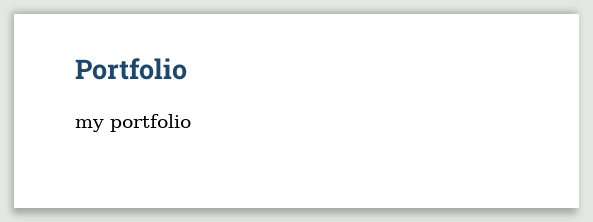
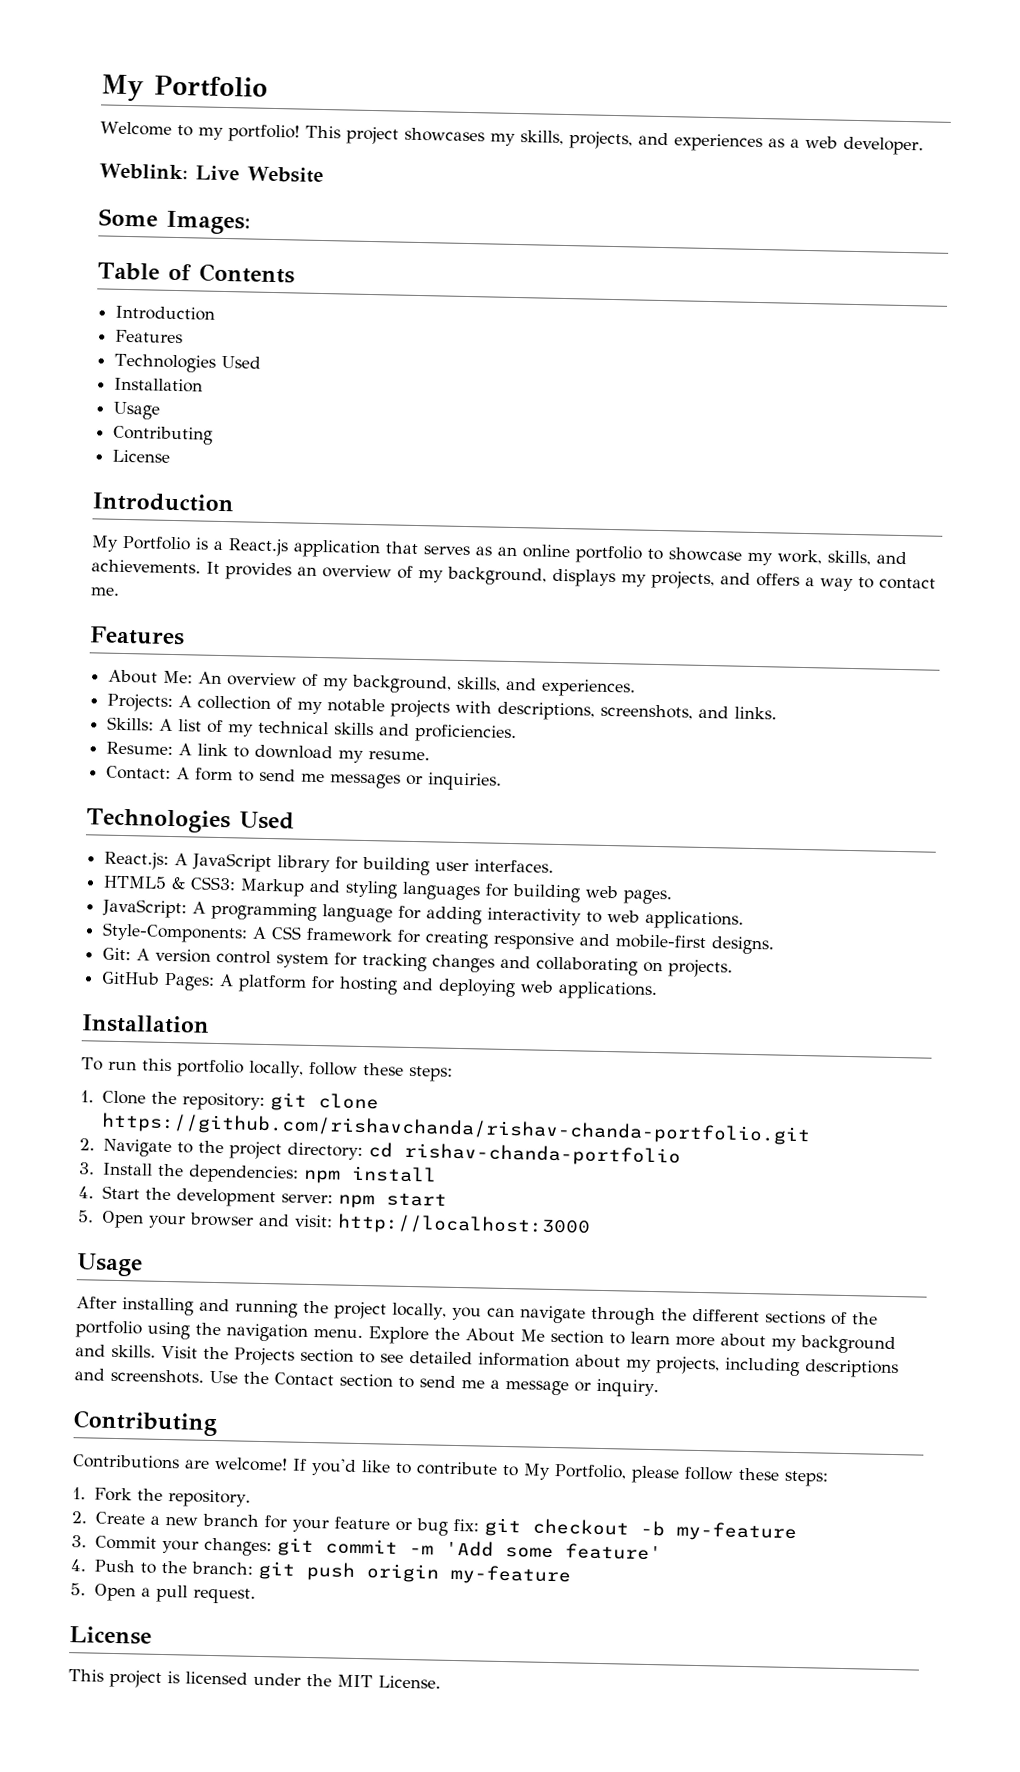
(75, 69) none -> [101,74,144,102] My
[75,114,191,132] my portfolio -> [100,121,924,156] [99,163,324,184] [98,208,251,235] [97,262,295,284] [115,305,216,321] [115,329,184,344] [114,353,262,373] [114,377,204,393] [113,401,161,420] [113,425,214,445] [112,449,171,463] [92,492,234,513] [91,535,907,566] [91,559,936,592] [90,586,120,596] [89,626,185,646] [108,669,637,698] [107,693,778,721] [107,716,518,744] [106,741,431,763] [106,765,503,791] [86,808,295,834] [104,851,555,876] [103,875,673,905] [102,898,745,930] [102,922,775,955] [102,947,734,978] [101,971,659,1001] [81,1014,210,1034] [81,1057,453,1082] [80,1090,379,1111] [100,1112,811,1146] [79,1138,681,1167] [78,1162,437,1184] [78,1185,447,1209] [77,1210,591,1237] [76,1253,143,1277] [76,1296,878,1326] [75,1320,896,1355] [75,1344,899,1379] [74,1368,659,1398] [73,1410,218,1437] [72,1454,829,1487] [72,1487,251,1508] [71,1511,797,1543] [71,1535,662,1561] [70,1559,571,1586] [70,1583,256,1604] [69,1626,152,1645] [68,1669,441,1689] Welcome to my portfolio! This project showcases my skills, projects, and experiences as a web developer. // Weblink: Live Website // Some Images: // Table of Contents // Introduction // Features // Technologies Used // Installation // Usage // Contributing // License // Introduction // My Portfolio is a React.js application that serves as an online portfolio to showcase my work, skills, and achievements. It provides an overview of my background, displays my projects, and offers a way to contact me. // Features // About Me: An overview of my background, skills, and experiences. // Projects: A collection of my notable projects with descriptions, screenshots, and links. // Skills: A list of my technical skills and proficiencies. // Resume: A link to download my resume. // Contact: A form to send me messages or inquiries. // Technologies Used // React.js: A JavaScript library for building user interfaces. // HTML5 & CSS3: Markup and styling languages for building web pages. // JavaScript: A programming language for adding interactivity to web applications. // Style-Components: A CSS framework for creating responsive and mobile-first designs. // Git: A version control system for tracking changes and collaborating on projects. // GitHub Pages: A platform for hosting and deploying web applications. // Installation // To run this portfolio locally, follow these steps: // 1. Clone the repository: git clone https://github.com/rishavchanda/rishav-chanda-portfolio.git // 2. Navigate to the project directory: cd rishav-chanda-portfolio // 3. Install the dependencies: npm install // 4. Start the development server: npm start // 5. Open your browser and visit: http://localhost:3000 // Usage // After installing and running the project locally, you can navigate through the different sections of the portfolio using the navigation menu. Explore the About Me section to learn more about my background and skills. Visit the Projects section to see detailed information about my projects, including descriptions and screenshots. Use the Contact section to send me a message or inquiry. // Contributing // Contributions are welcome! If you'd like to contribute to My Portfolio, please follow these steps: // 1. Fork the repository. // 2. Create a new branch for your feature or bug fix: git checkout -b my-feature // 3. Commit your changes: git commit -m 'Add some feature' // 4. Push to the branch: git push origin my-feature // 5. Open a pull request. // License // This project is licensed under the MIT License.

